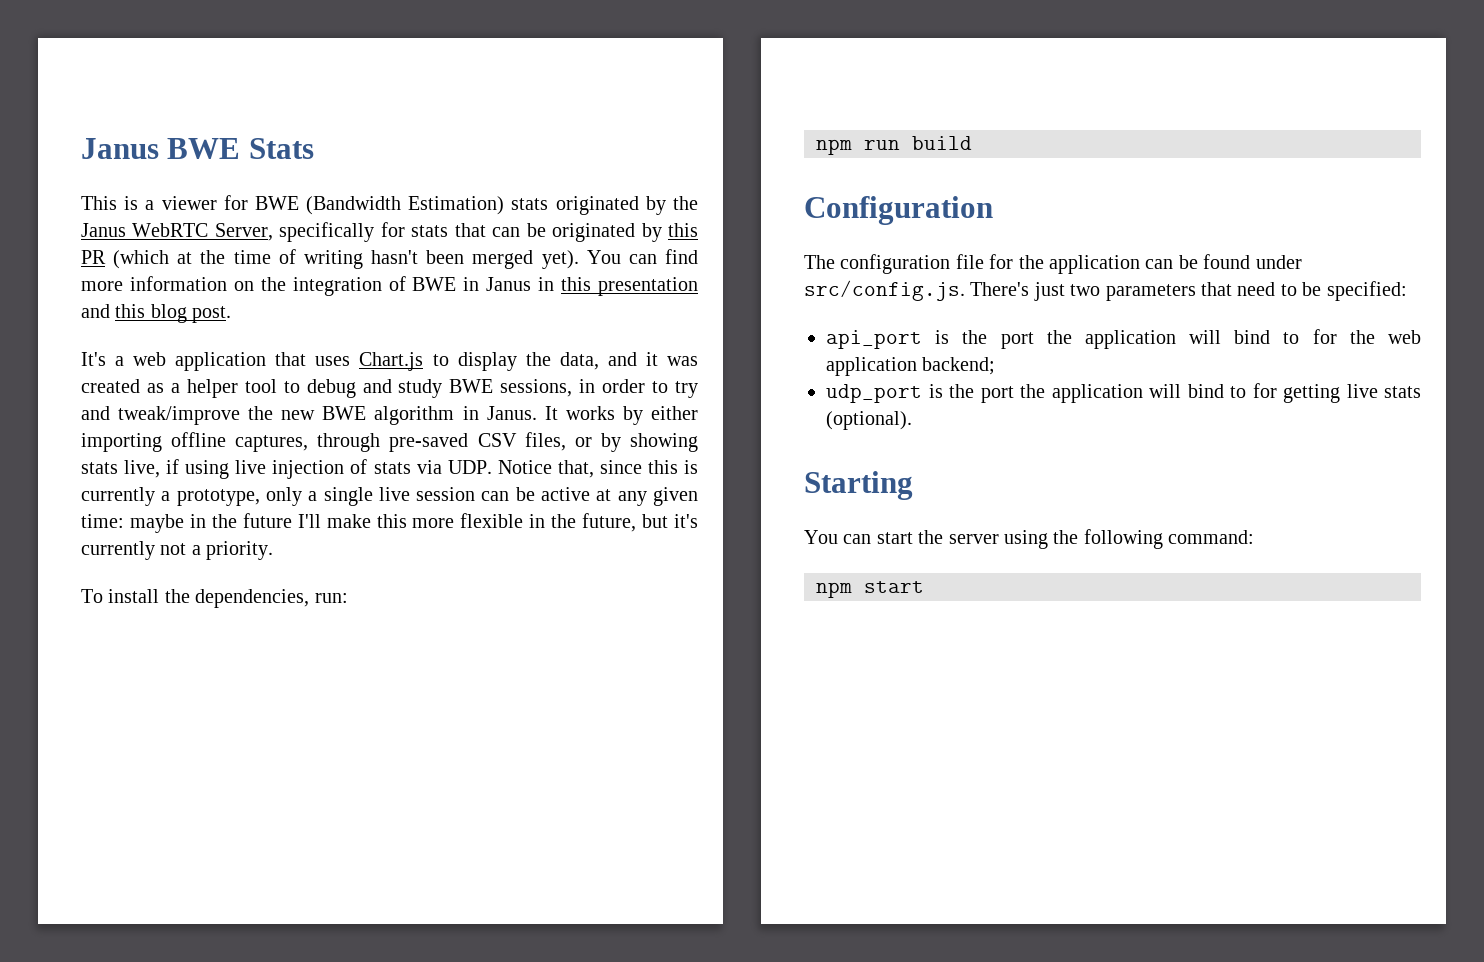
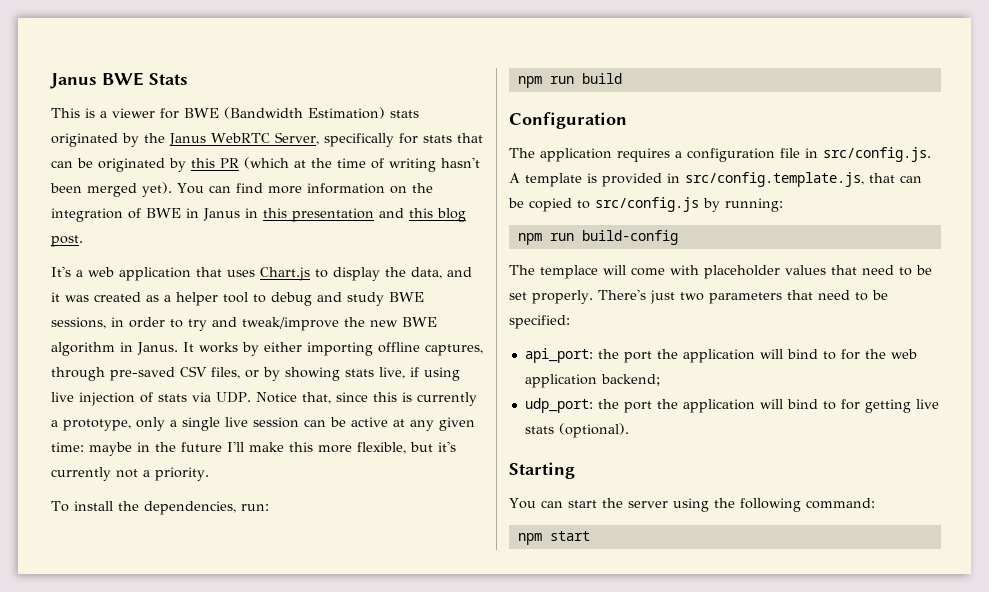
[460,513,637,532] flexible in the future, -> [357,442,406,454] flexible,
[840,254,1302,274] [804,280,965,301] configuration file for the application can be found under src/config.js. -> [540,147,931,162] [509,172,922,187] [508,197,783,212] [517,230,678,245] [509,265,932,279] [509,290,593,304] application requires a configuration file in src/config.js. A template is provided in src/config.template.js, that can be copied to src/config.js by running: // npm run build-config // The templace will come with placeholder values that need to be set properly.
[826,330,950,349] api_port is -> [524,348,593,363] api_port:
[826,384,943,403] udp_port is -> [524,398,593,413] udp_port:

